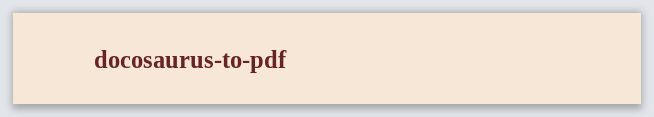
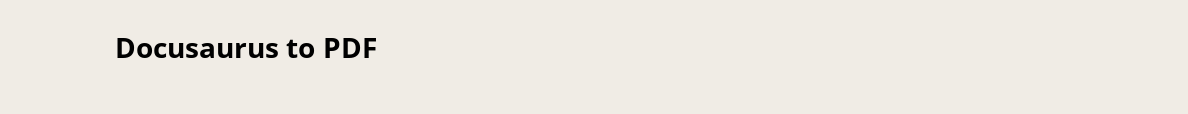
[94,50,287,73] docosaurus-to-pdf -> [115,38,377,58] Docusaurus to PDF

